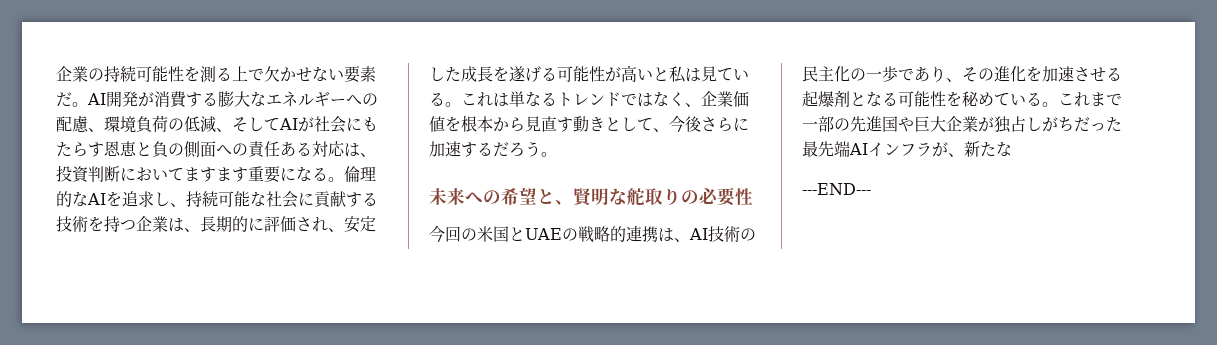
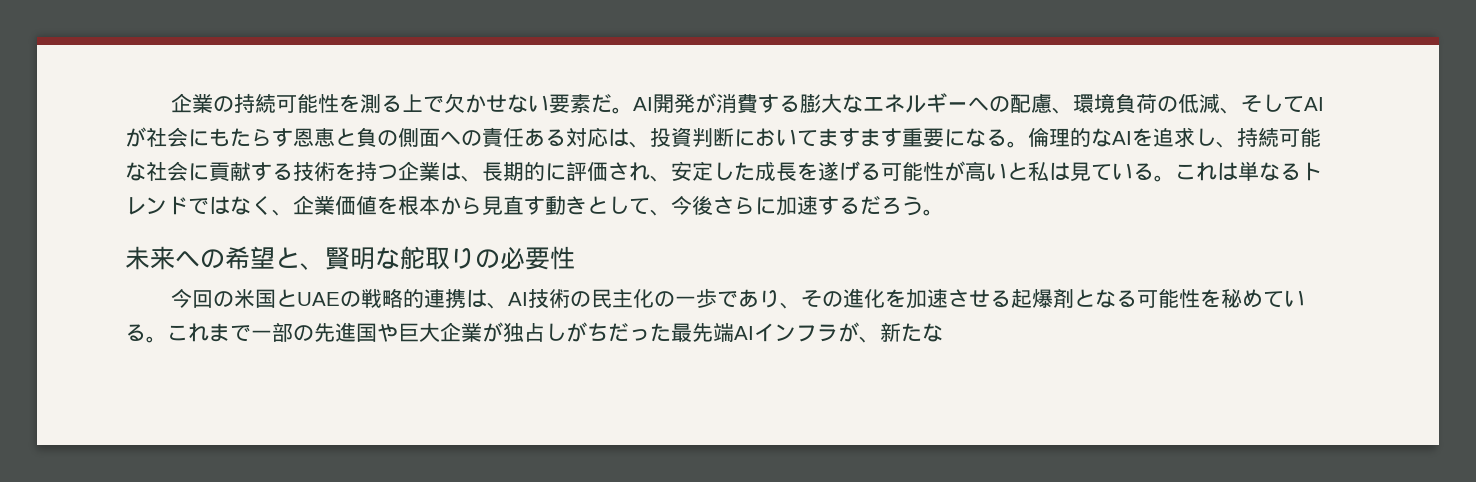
[802,183,871,195] // ---END--- -> (943, 332) none

